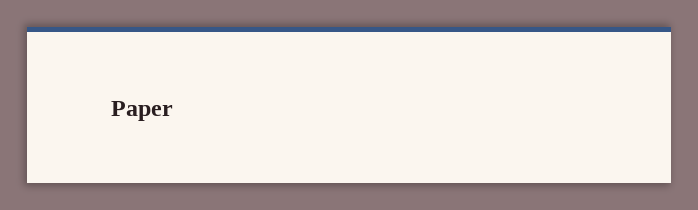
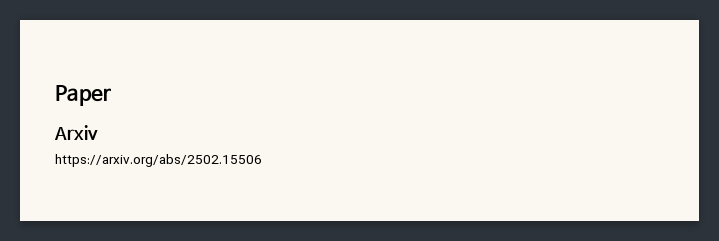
(173, 111) none -> [54,125,98,140] [55,154,262,167] // Arxiv // https://arxiv.org/abs/2502.15506

